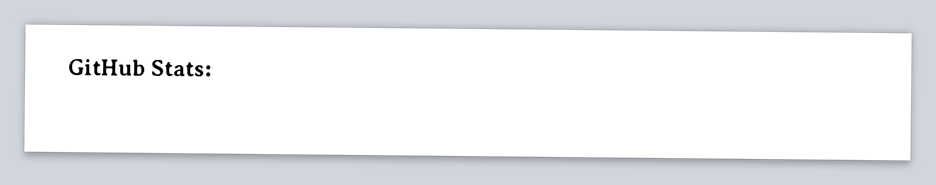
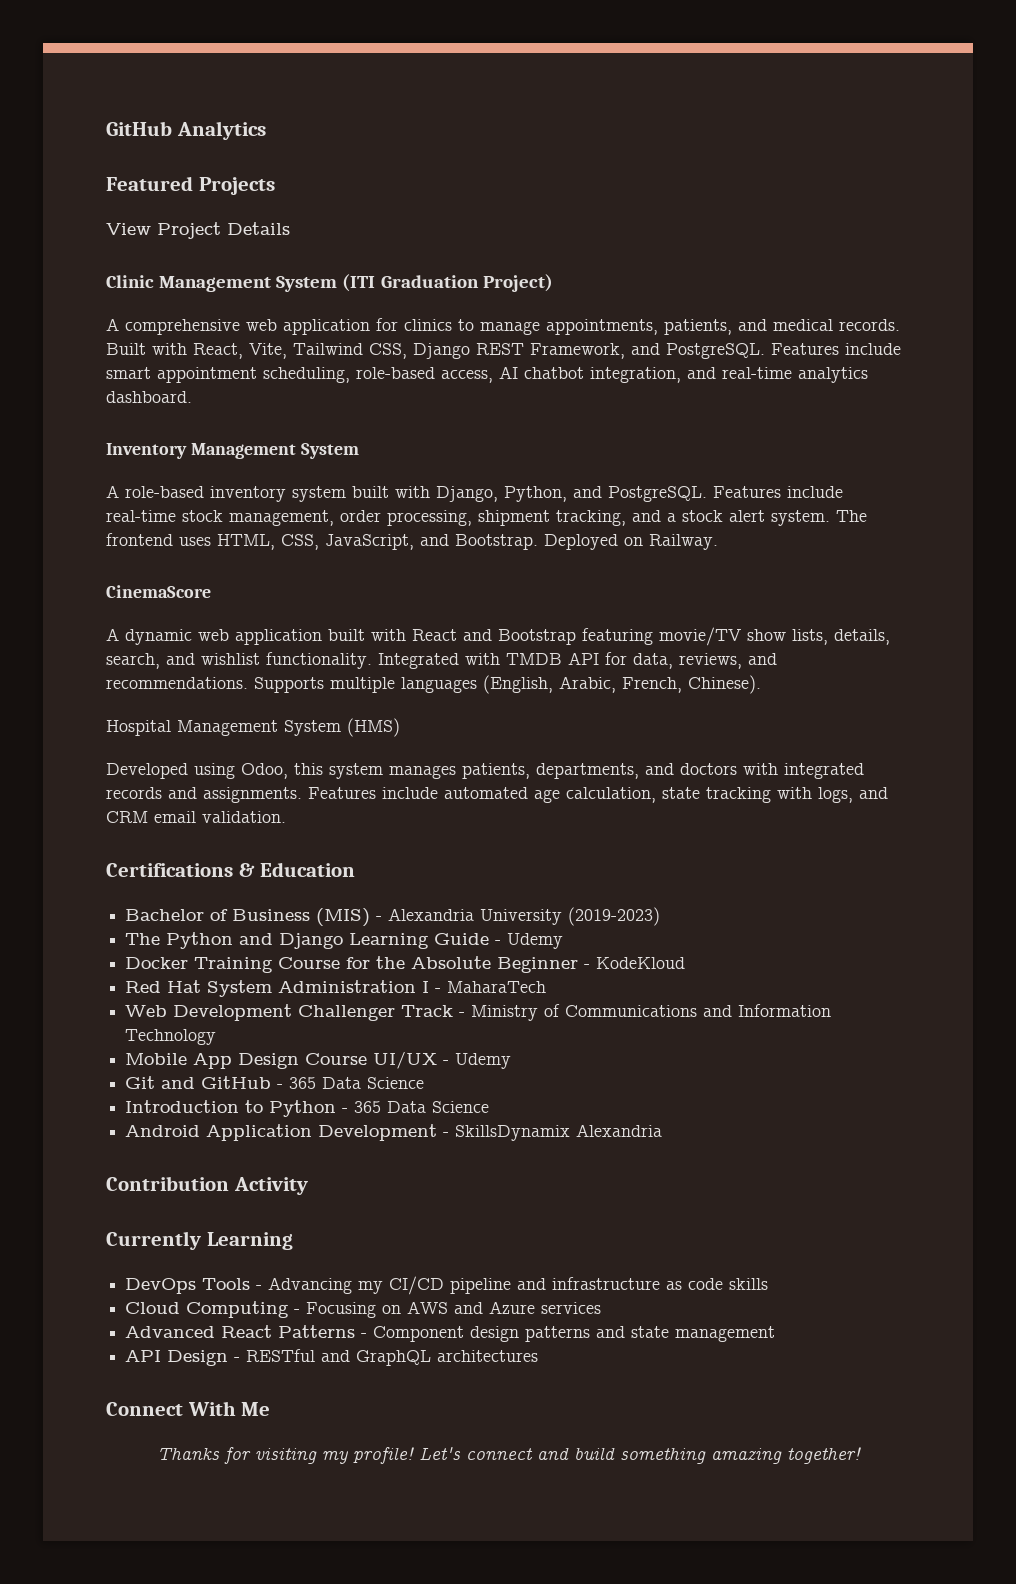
[68,59,212,77] GitHub Stats: -> [106,121,266,140] [106,176,275,195] [106,222,290,239] [106,274,553,292] [106,318,900,335] [106,343,901,359] [106,366,868,383] [106,391,192,403] [106,443,359,459] [106,485,843,502] [106,510,867,526] [106,533,718,550] [106,585,211,598] [106,627,890,646] [106,652,777,669] [106,675,761,694] [106,718,400,737] [106,763,864,779] [106,787,888,803] [106,811,286,823] [106,862,356,877] [125,907,661,927] [125,932,564,949] [125,956,686,973] [125,980,547,997] [125,1004,832,1021] [125,1029,217,1045] [125,1051,512,1069] [125,1076,425,1089] [125,1100,490,1117] [125,1124,663,1141] [106,1176,308,1195] [106,1231,293,1250] [125,1276,769,1295] [125,1301,602,1318] [125,1325,776,1342] [125,1349,539,1366] [106,1401,271,1416] [156,1447,861,1464] GitHub Analytics // Featured Projects // View Project Details // Clinic Management System (ITI Graduation Project) // A comprehensive web application for clinics to manage appointments, patients, and medical records. Built with React, Vite, Tailwind CSS, Django REST Framework, and PostgreSQL. Features include smart appointment scheduling, role-based access, AI chatbot integration, and real-time analytics dashboard. // Inventory Management System // A role-based inventory system built with Django, Python, and PostgreSQL. Features include real-time stock management, order processing, shipment tracking, and a stock alert system. The frontend uses HTML, CSS, JavaScript, and Bootstrap. Deployed on Railway. // CinemaScore // A dynamic web application built with React and Bootstrap featuring movie/TV show lists, details, search, and wishlist functionality. Integrated with TMDB API for data, reviews, and recommendations. Supports multiple languages (English, Arabic, French, Chinese). // Hospital Management System (HMS) // Developed using Odoo, this system manages patients, departments, and doctors with integrated records and assignments. Features include automated age calculation, state tracking with logs, and CRM email validation. // Certifications & Education // Bachelor of Business (MIS) - Alexandria University (2019-2023) // The Python and Django Learning Guide - Udemy // Docker Training Course for the Absolute Beginner - KodeKloud // Red Hat System Administration I - MaharaTech // Web Development Challenger Track - Ministry of Communications and Information Technology // Mobile App Design Course UI/UX - Udemy // Git and GitHub - 365 Data Science // Introduction to Python - 365 Data Science // Android Application Development - SkillsDynamix Alexandria // Contribution Activity // Currently Learning // DevOps Tools - Advancing my CI/CD pipeline and infrastructure as code skills // Cloud Computing - Focusing on AWS and Azure services // Advanced React Patterns - Component design patterns and state management // API Design - RESTful and GraphQL architectures // Connect With Me // Thanks for visiting my profile! Let's connect and build something amazing together!

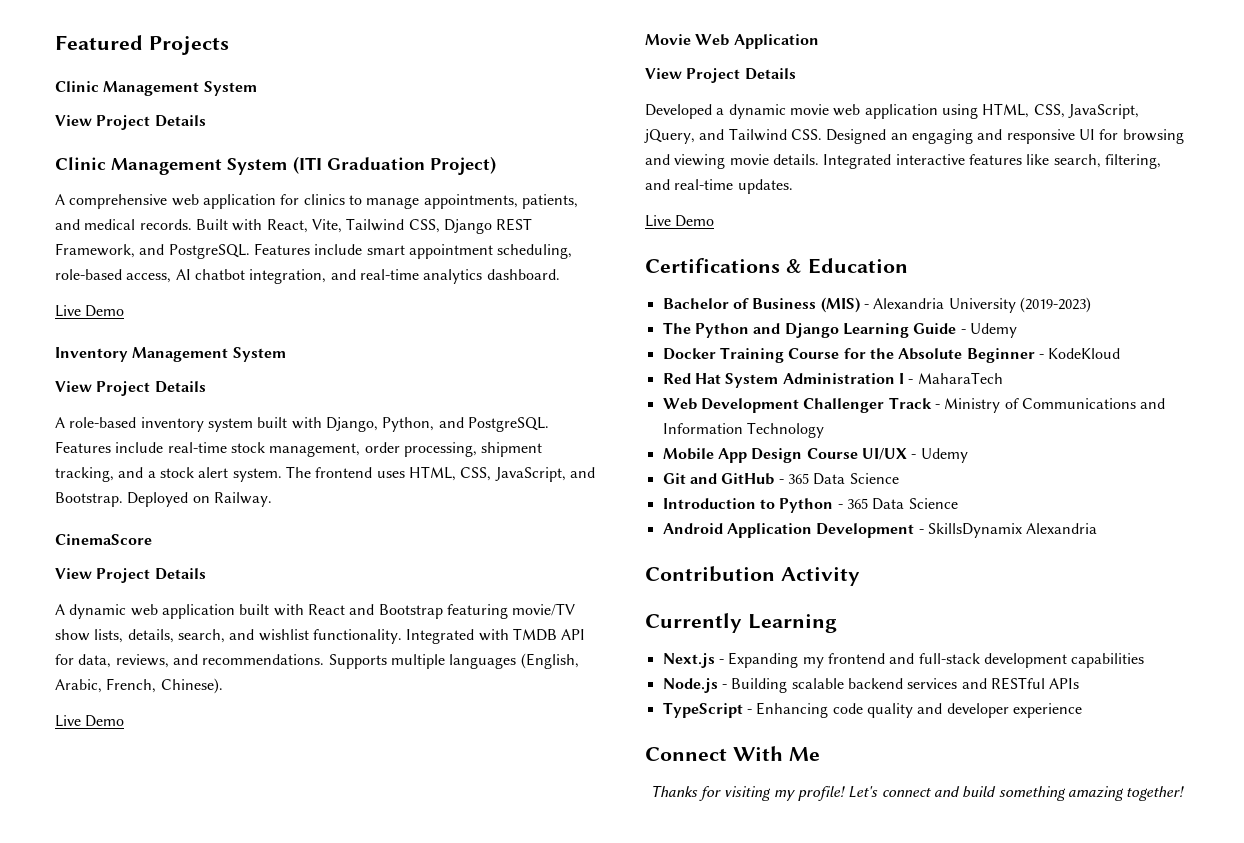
[106,121,266,140] GitHub Analytics // -> (55, 42) none
(275, 186) none -> [55,81,257,96] // Clinic Management System
(192, 397) none -> [55,305,125,317] // Live Demo
(359, 451) none -> [55,381,206,396] // View Project Details
(211, 591) none -> [55,568,206,583] // View Project Details
[106,718,400,737] [106,763,864,779] [106,787,888,803] [106,811,286,823] Hospital Management System (HMS) // Developed using Odoo, this system manages patients, departments, and doctors with integrated records and assignments. Features include automated age calculation, state tracking with logs, and CRM email validation. -> [55,715,125,727] [645,34,819,49] [645,68,796,83] [645,103,1139,119] [644,128,1184,144] [645,154,1161,169] [645,179,793,194] [645,215,715,227] Live Demo // Movie Web Application // View Project Details // Developed a dynamic movie web application using HTML, CSS, JavaScript, jQuery, and Tailwind CSS. Designed an engaging and responsive UI for browsing and viewing movie details. Integrated interactive features like search, filtering, and real-time updates. // Live Demo
[125,1276,769,1295] [125,1301,602,1318] [125,1325,776,1342] [125,1349,539,1366] DevOps Tools - Advancing my CI/CD pipeline and infrastructure as code skills // Cloud Computing - Focusing on AWS and Azure services // Advanced React Patterns - Component design patterns and state management // API Design - RESTful and GraphQL architectures -> [662,652,1145,668] [662,677,1080,693] [662,702,1082,718] Next.js - Expanding my frontend and full-stack development capabilities // Node.js - Building scalable backend services and RESTful APIs // TypeScript - Enhancing code quality and developer experience

